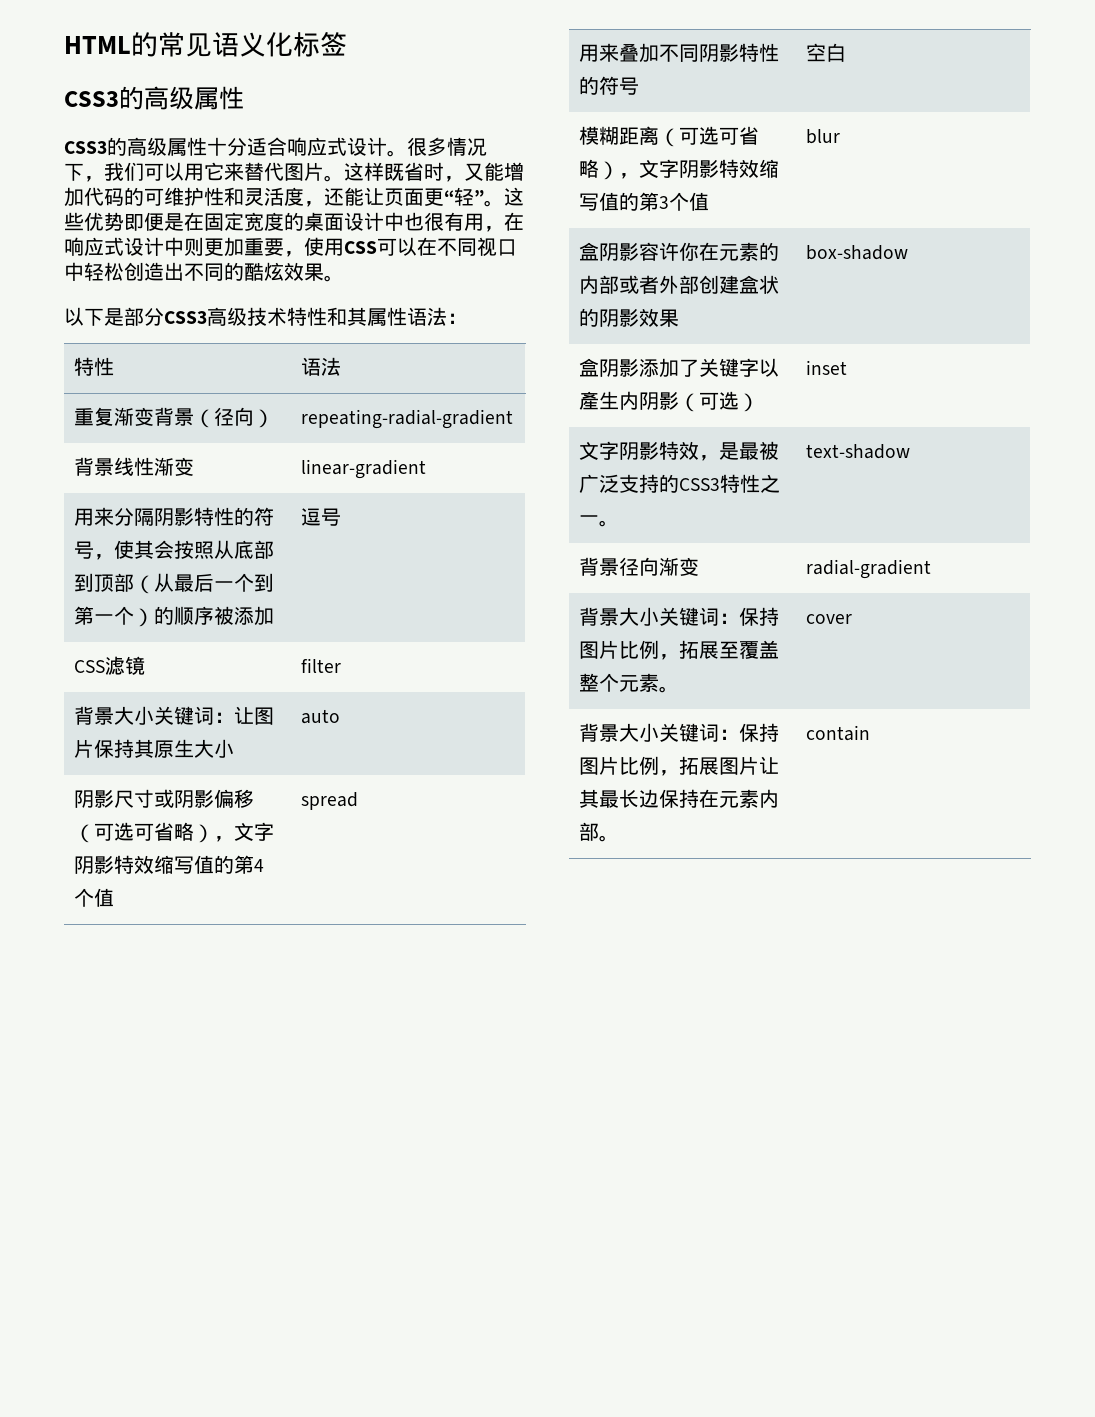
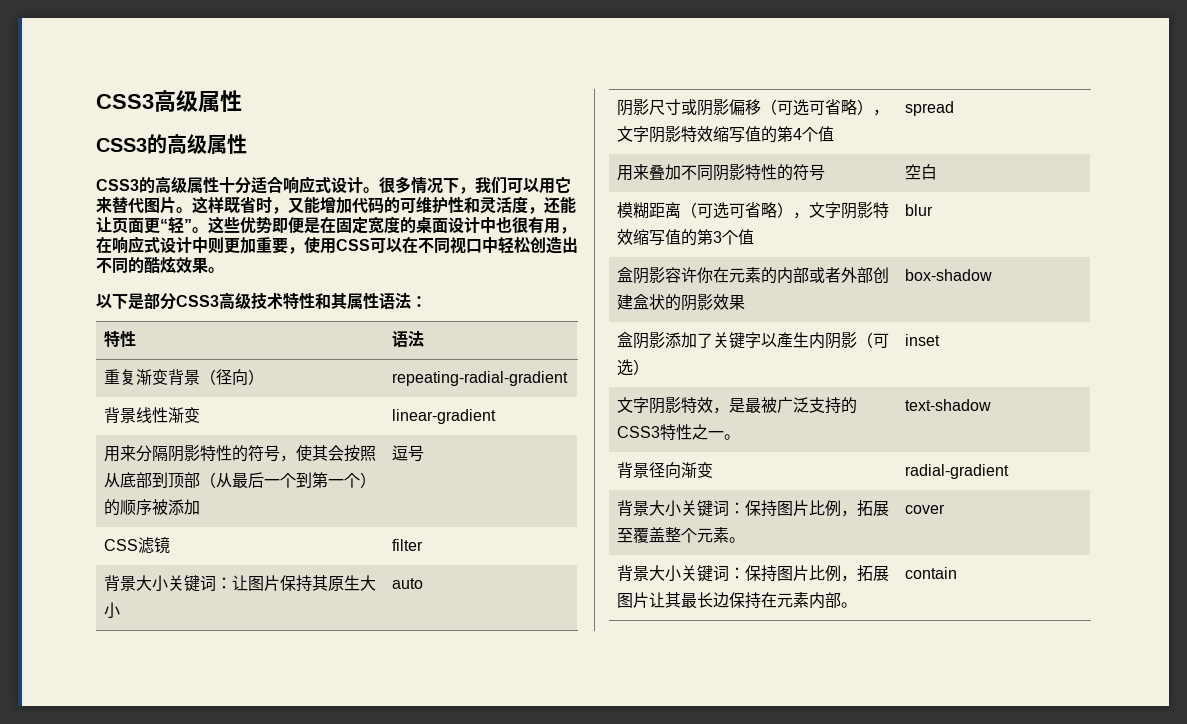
[64,31,347,57] HTML的常见语义化标签 -> [96,90,242,112] CSS3高级属性

